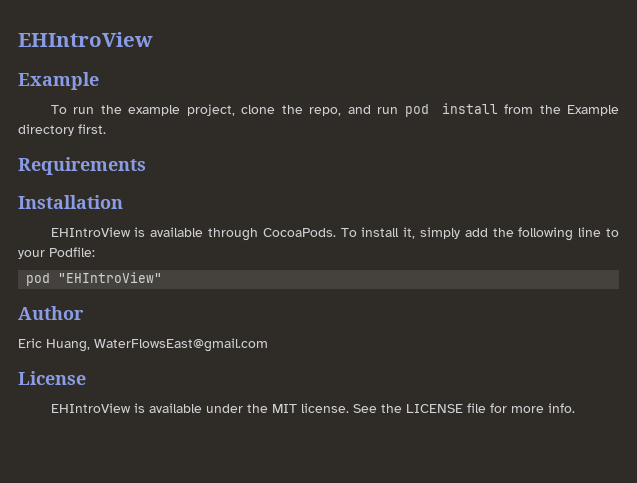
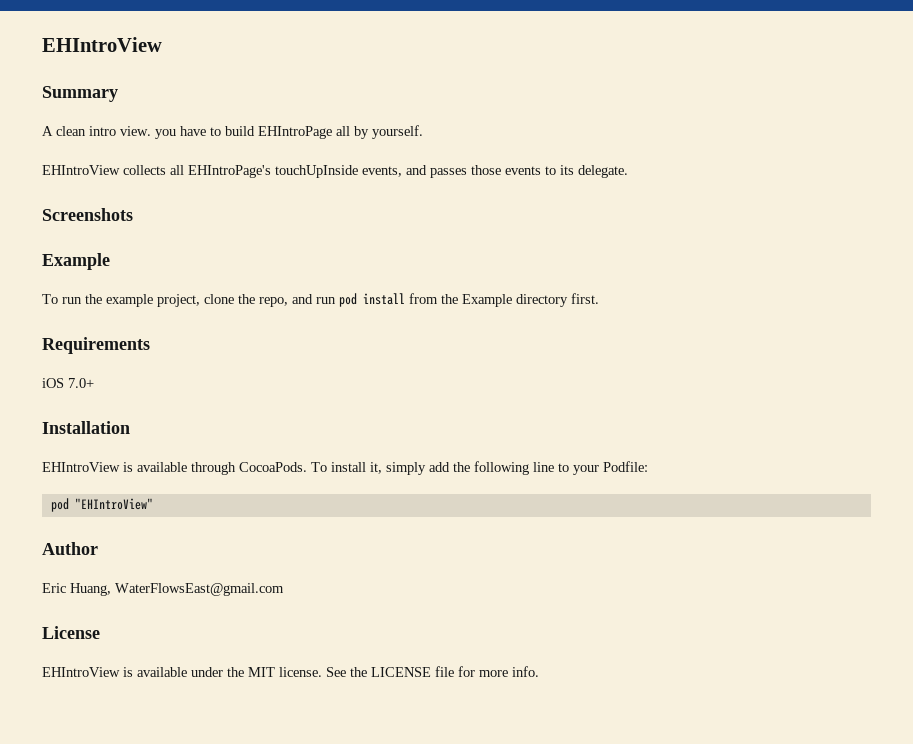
[18,32,153,47] EHIntroView -> [42,37,162,52] [42,86,118,102] [42,125,423,139] [42,165,628,178] [42,208,133,221] EHIntroView // Summary // A clean intro view. you have to build EHIntroPage all by yourself. // EHIntroView collects all EHIntroPage's touchUpInside events, and passes those events to its delegate. // Screenshots
(146, 166) none -> [42,378,94,388] // iOS 7.0+

